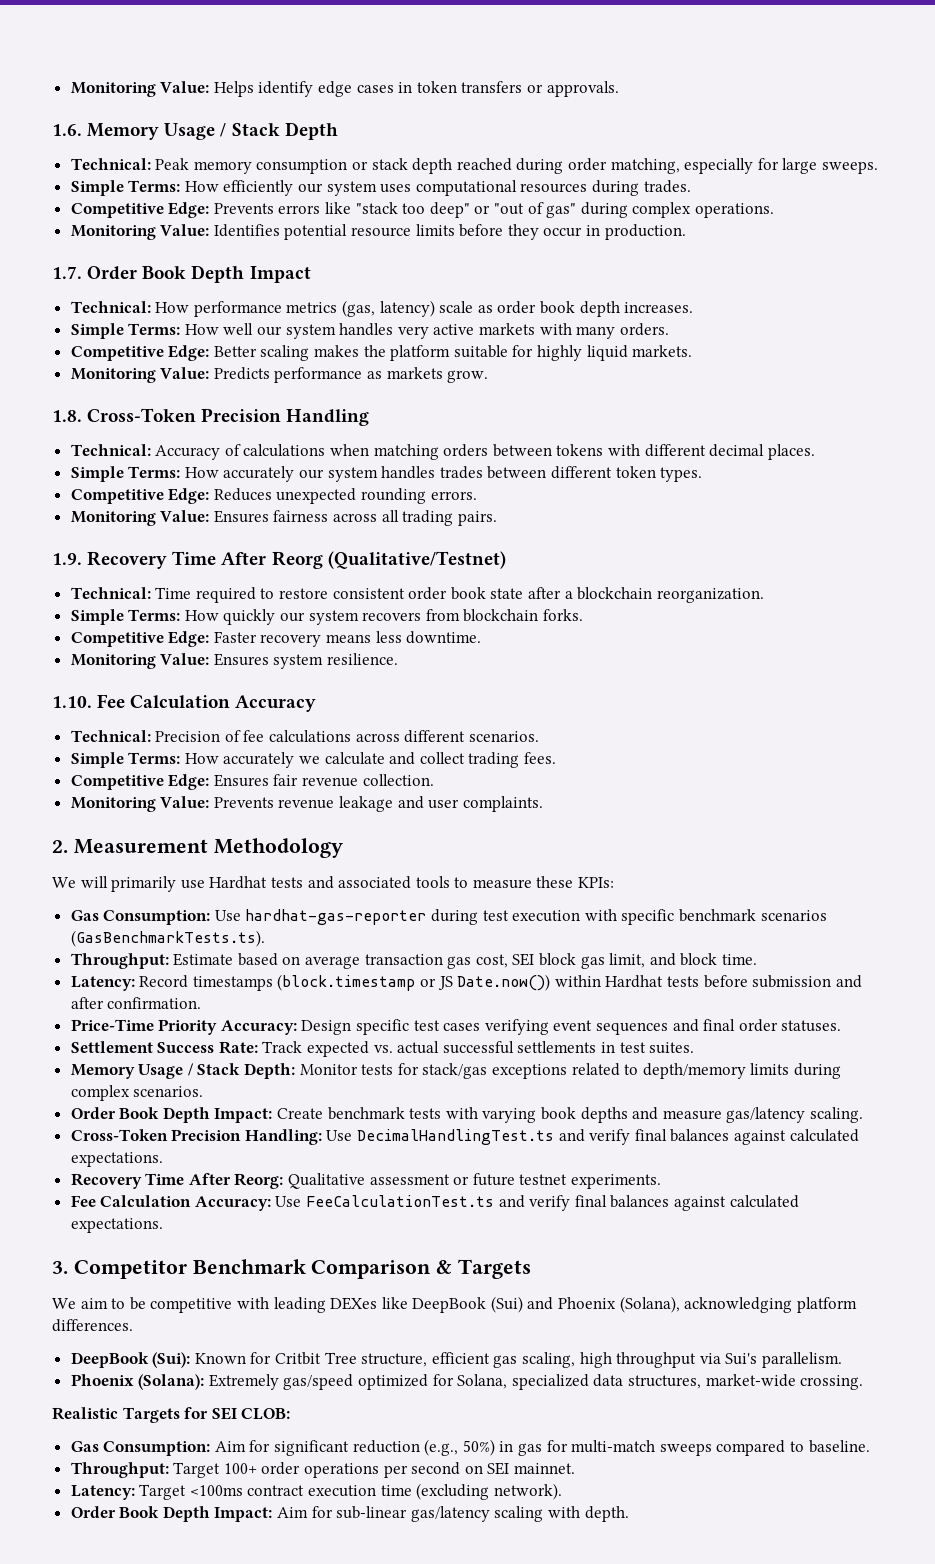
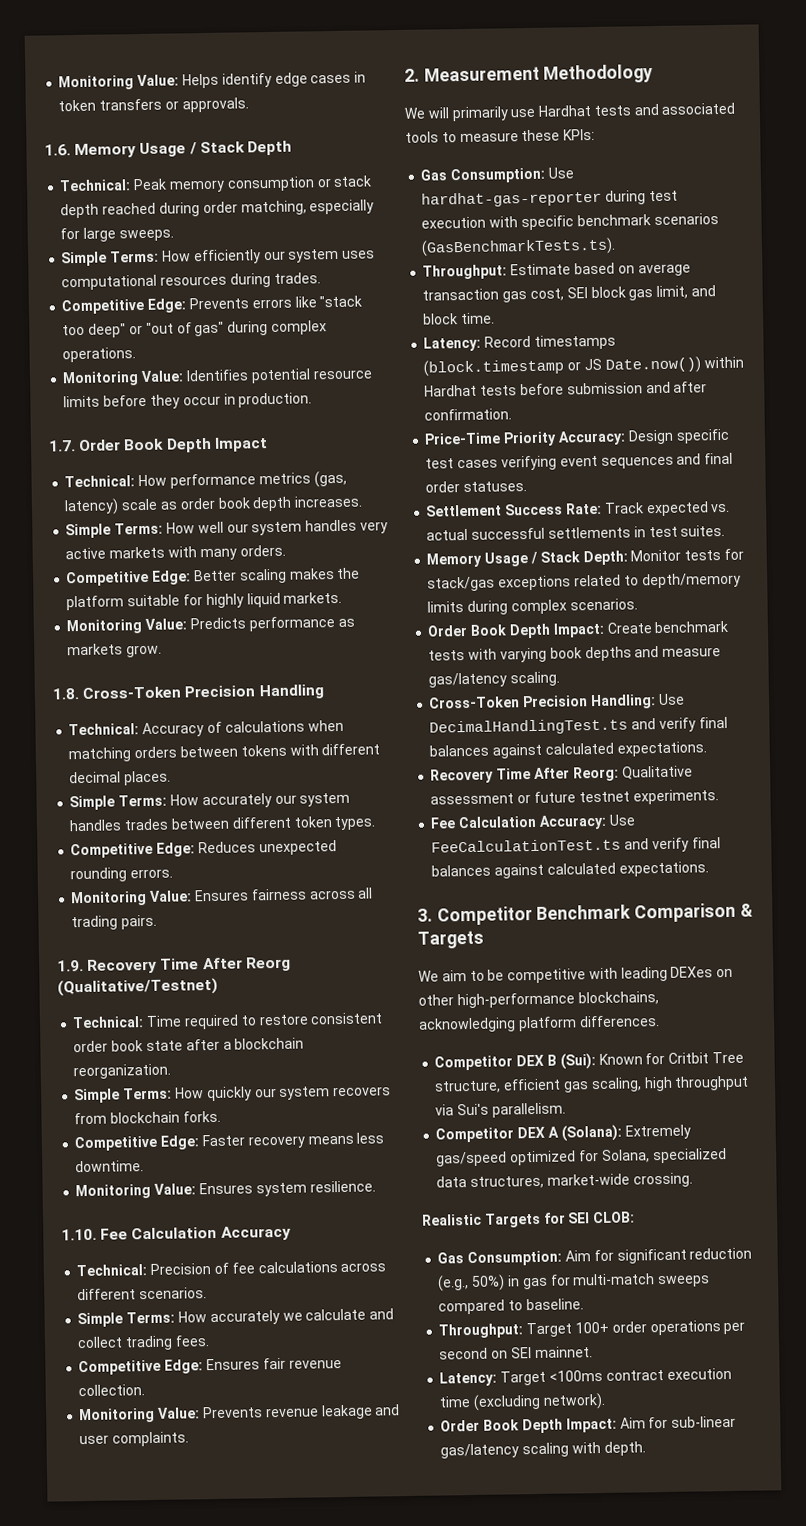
[381,1296,680,1313] like DeepBook (Sui) and Phoenix (Solana), -> [716,968,734,978] [418,991,659,1009] on other high-performance blockchains,
[70,1352,149,1368] DeepBook -> [434,1054,557,1071] Competitor DEX B
[70,1374,134,1386] Phoenix -> [435,1126,559,1143] Competitor DEX A

